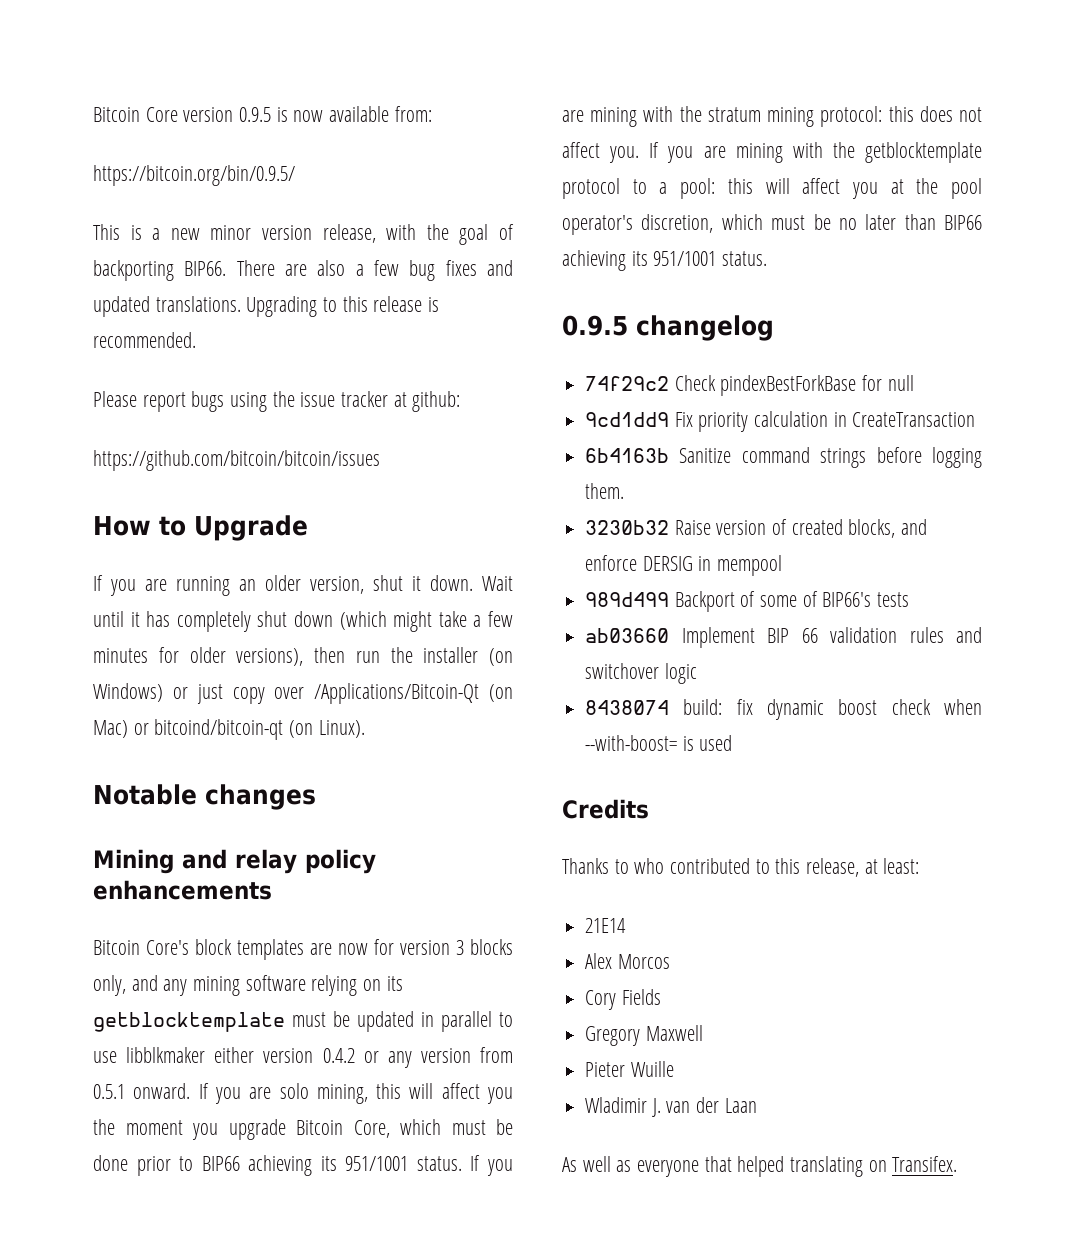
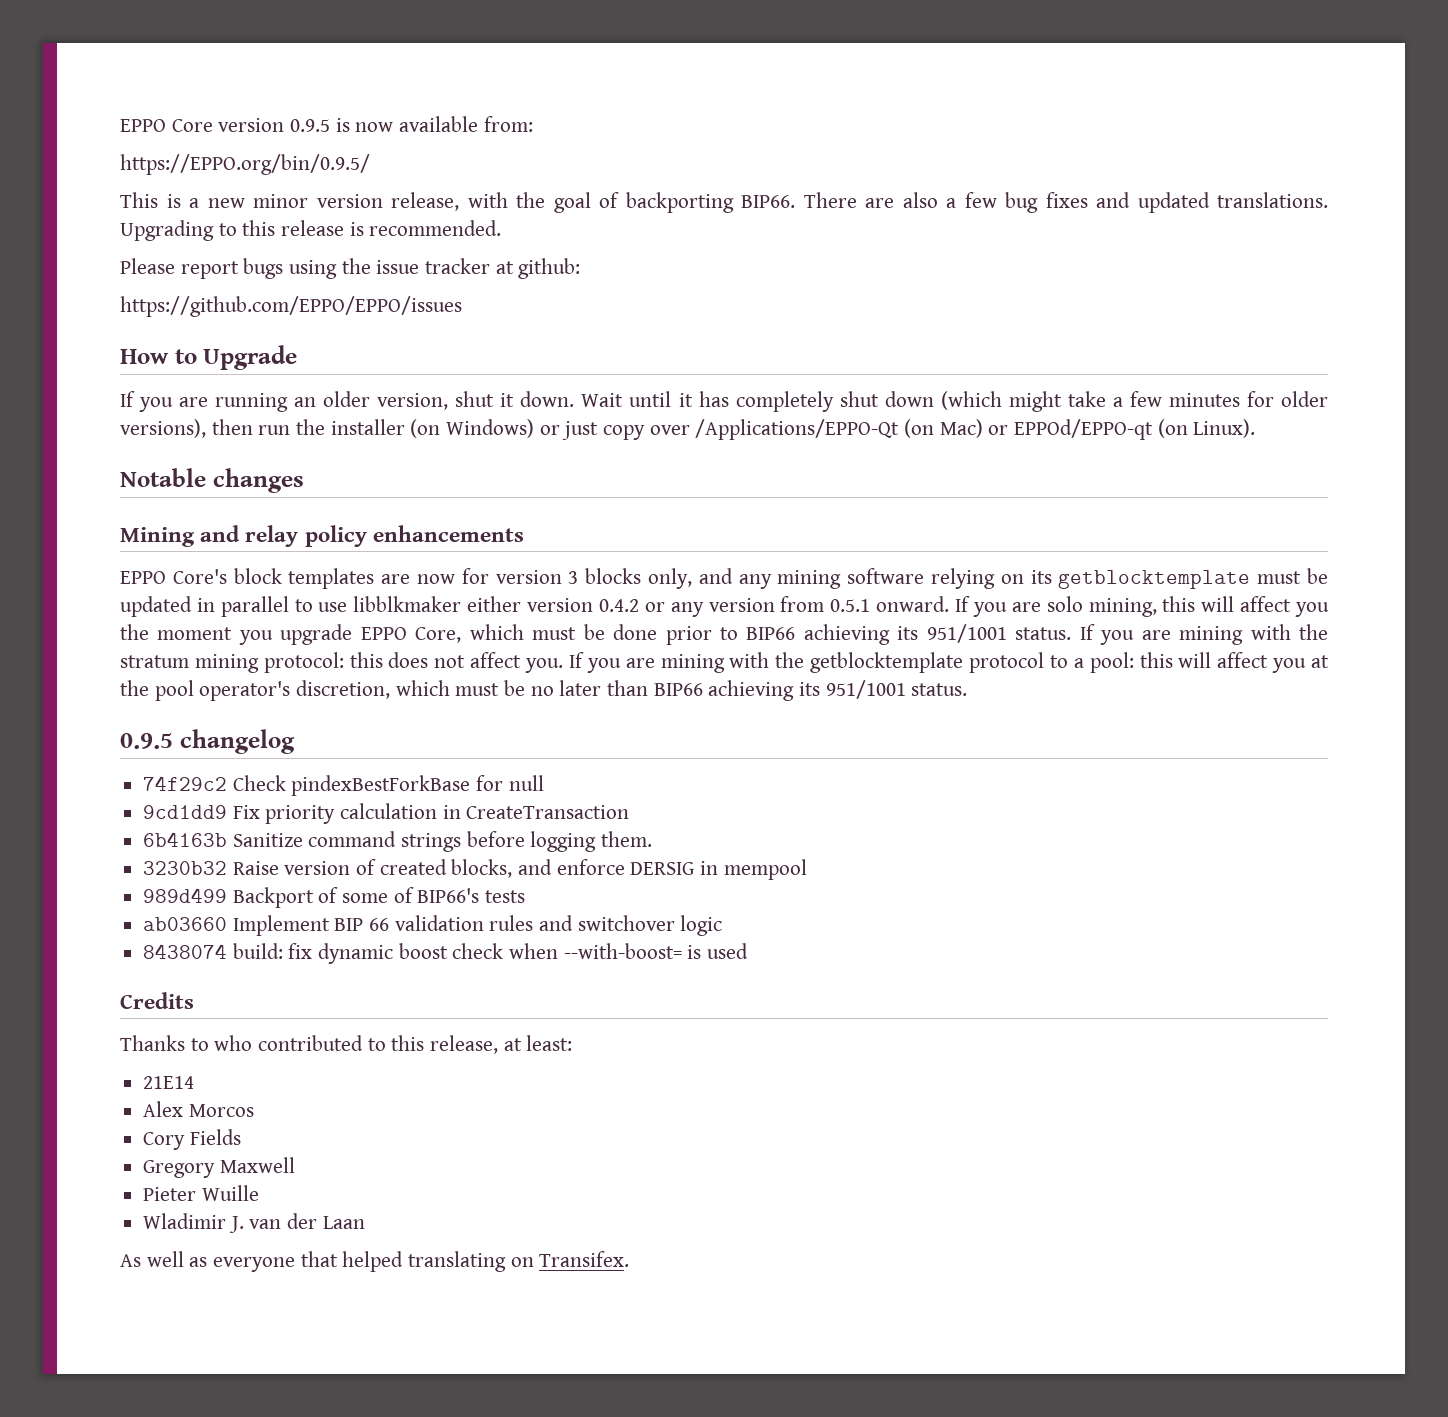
[93,107,140,122] Bitcoin -> [120,119,166,132] EPPO
[93,165,295,186] https://bitcoin.org/bin/0.9.5/ -> [120,154,370,175] https://EPPO.org/bin/0.9.5/
[93,450,380,471] https://github.com/bitcoin/bitcoin/issues -> [120,296,462,317] https://github.com/EPPO/EPPO/issues
[314,683,480,704] /Applications/Bitcoin-Qt -> [695,419,900,440] /Applications/EPPO-Qt
[154,719,284,740] bitcoind/bitcoin-qt -> [1014,419,1154,440] EPPOd/EPPO-qt
[93,940,140,955] Bitcoin -> [120,571,166,584] EPPO
[296,1120,343,1135] Bitcoin -> [360,627,407,640] EPPO

